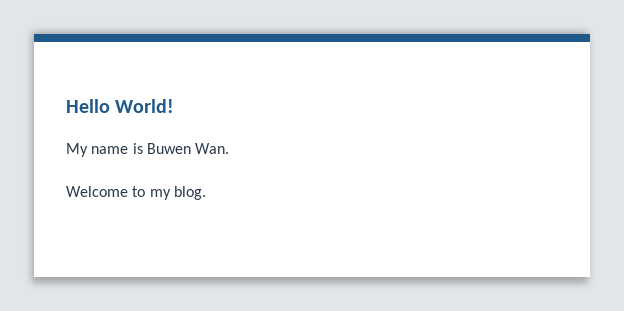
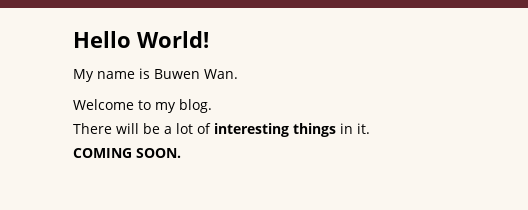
(206, 193) none -> [73,123,370,137] [73,148,181,158] // There will be a lot of interesting things in it. // COMING SOON.

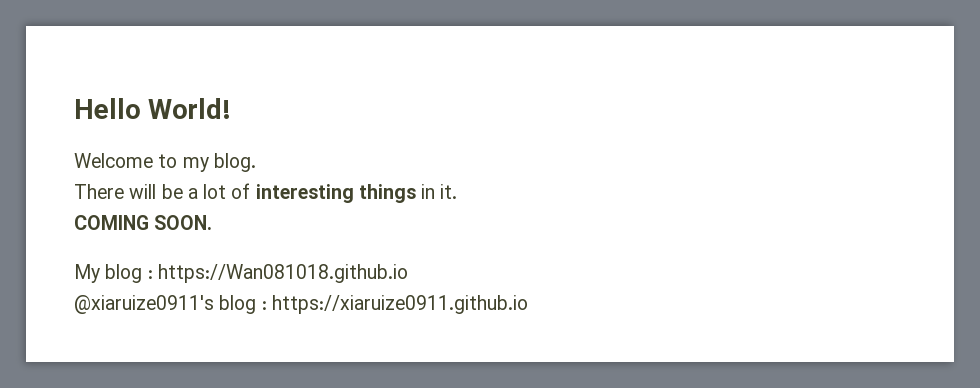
[73,68,238,82] // My name is Buwen Wan. -> (232, 108) none
(181, 153) none -> [74,264,408,283] [74,295,528,314] // My blog : https://Wan081018.github.io // @xiaruize0911's blog : https://xiaruize0911.github.io

